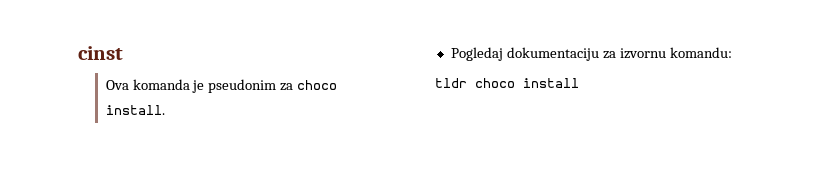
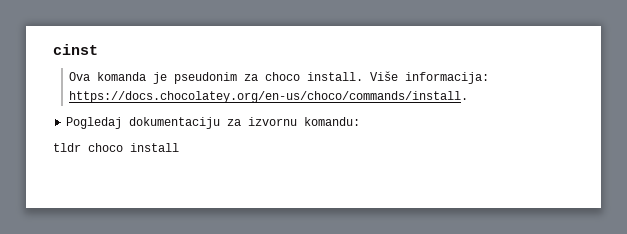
(165, 110) none -> [370,71,490,84] [69,91,469,103] Više informacija: https://docs.chocolatey.org/en-us/choco/commands/install.

